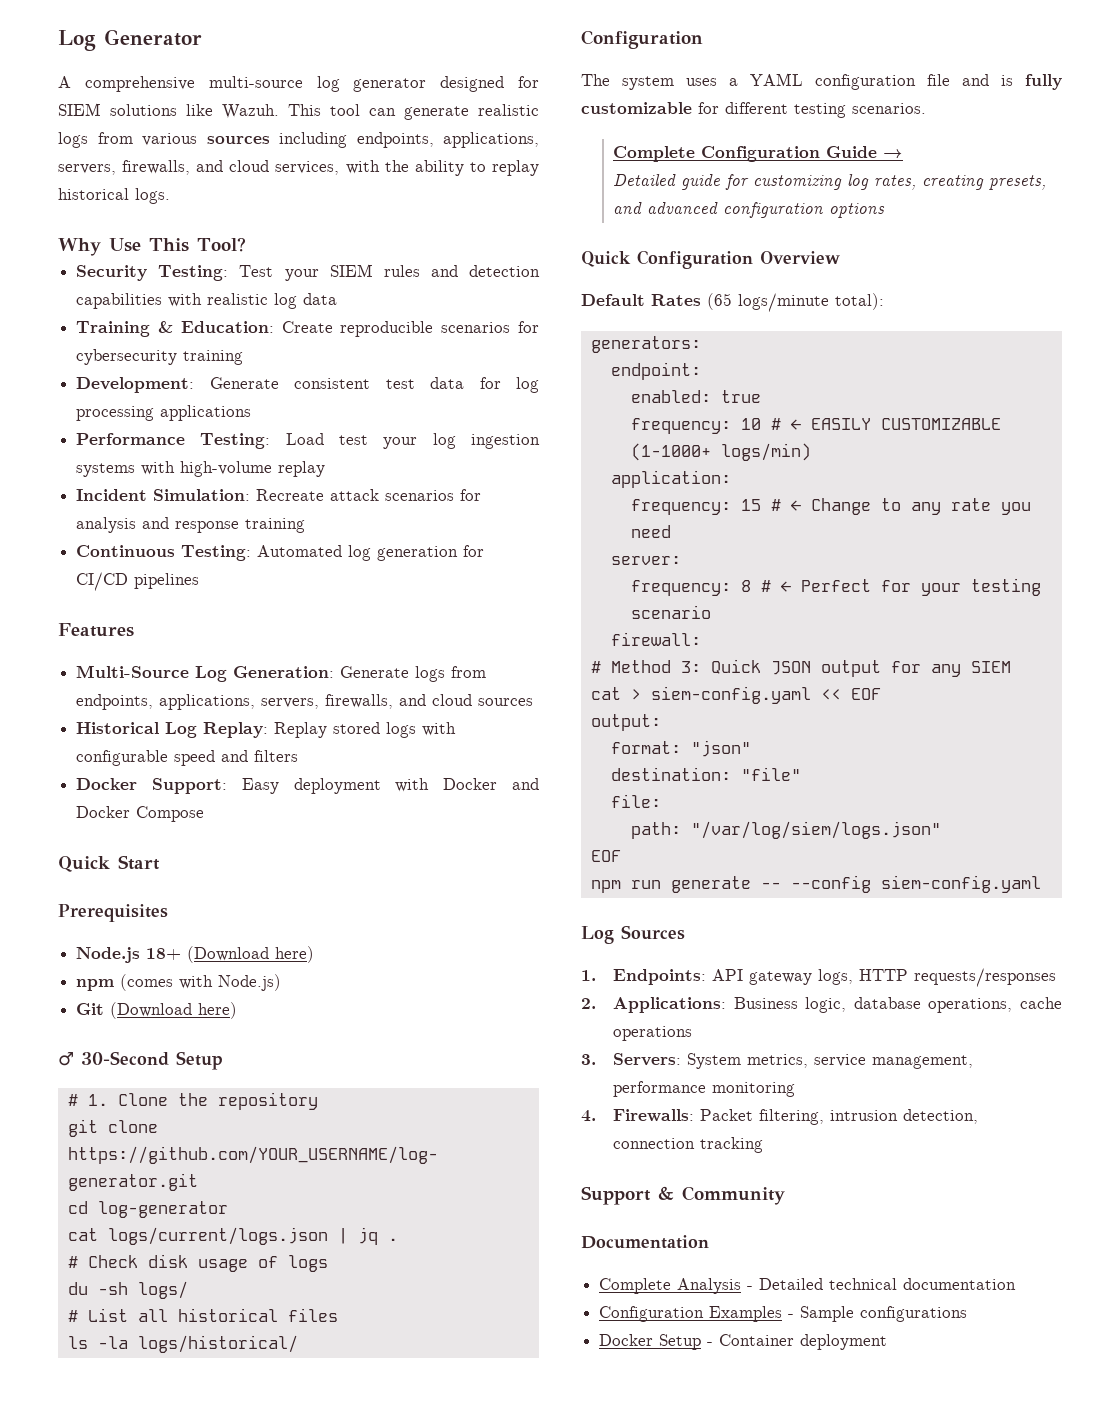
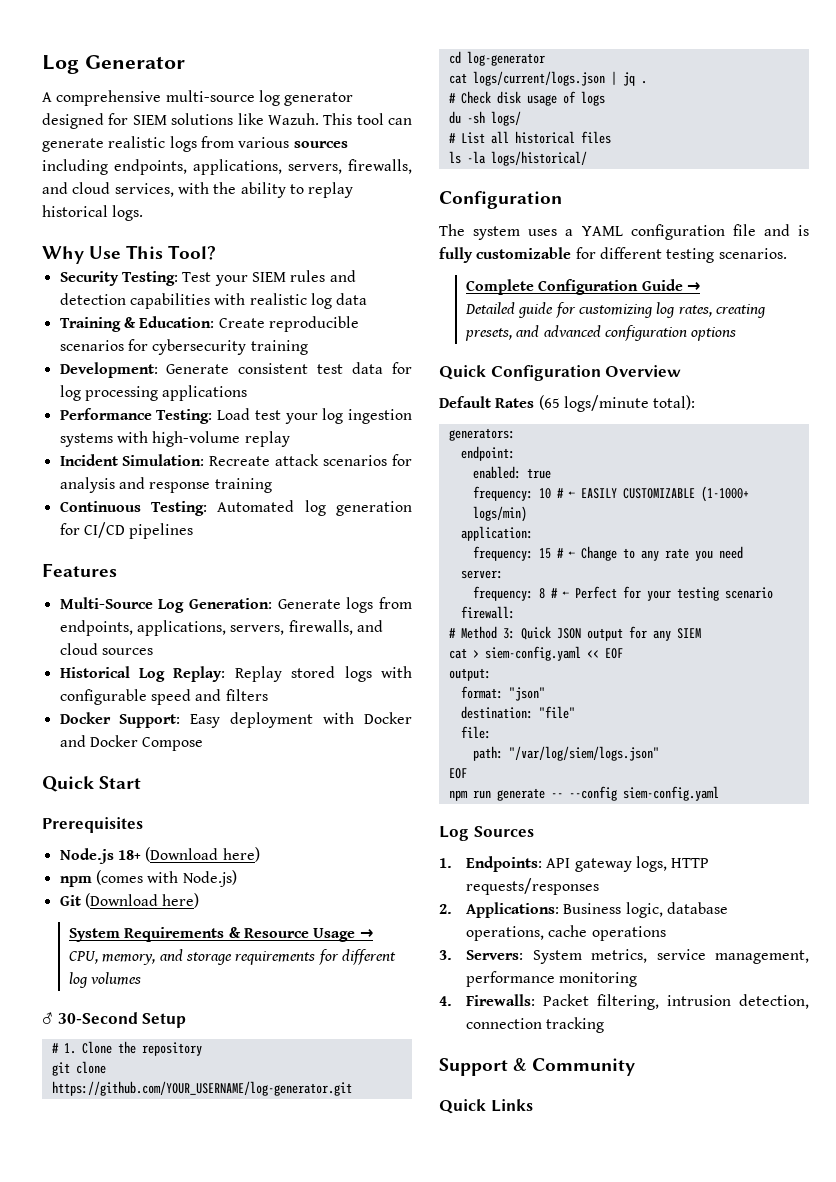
(238, 1010) none -> [69,927,373,942] [69,949,396,965] [69,972,142,988] // System Requirements & Resource Usage → // CPU, memory, and storage requirements for different log volumes
[581,1235,709,1249] [599,1278,1017,1294] [599,1306,968,1322] [599,1334,888,1350] Documentation // Complete Analysis - Detailed technical documentation // Configuration Examples - Sample configurations // Docker Setup - Container deployment -> [439,1099,533,1114] Quick Links

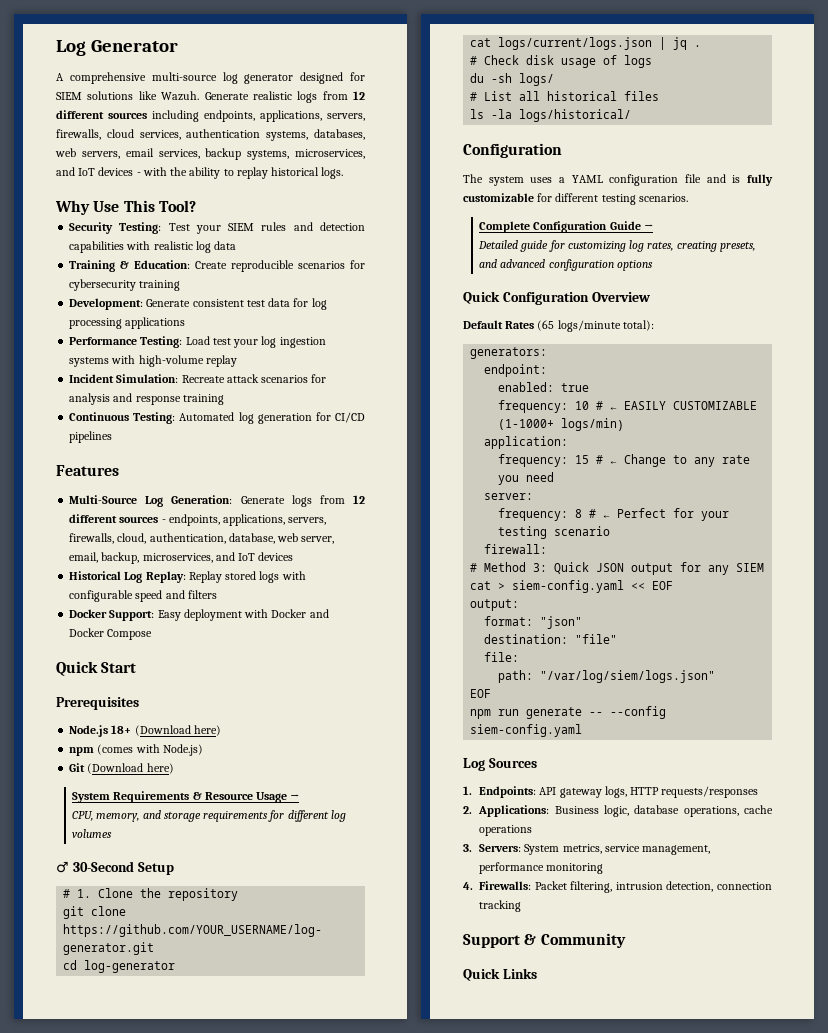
[323,113,412,125] [42,138,104,152] This tool can generate -> [204,92,249,100] Generate
[238,137,290,148] various -> [353,91,365,100] [56,110,104,119] 12 different
[42,182,68,194] and -> (101, 134) none
(174, 190) none -> [186,129,365,141] [55,148,365,160] [56,167,141,176] authentication systems, databases, web servers, email services, backup systems, microservices, and IoT devices -
[59,620,383,636] [59,643,153,655] endpoints, applications, servers, firewalls, and cloud sources -> [353,495,365,504] [69,514,327,526] [69,533,335,544] [69,552,294,564] 12 different sources - endpoints, applications, servers, firewalls, cloud, authentication, database, web server, email, backup, microservices, and IoT devices

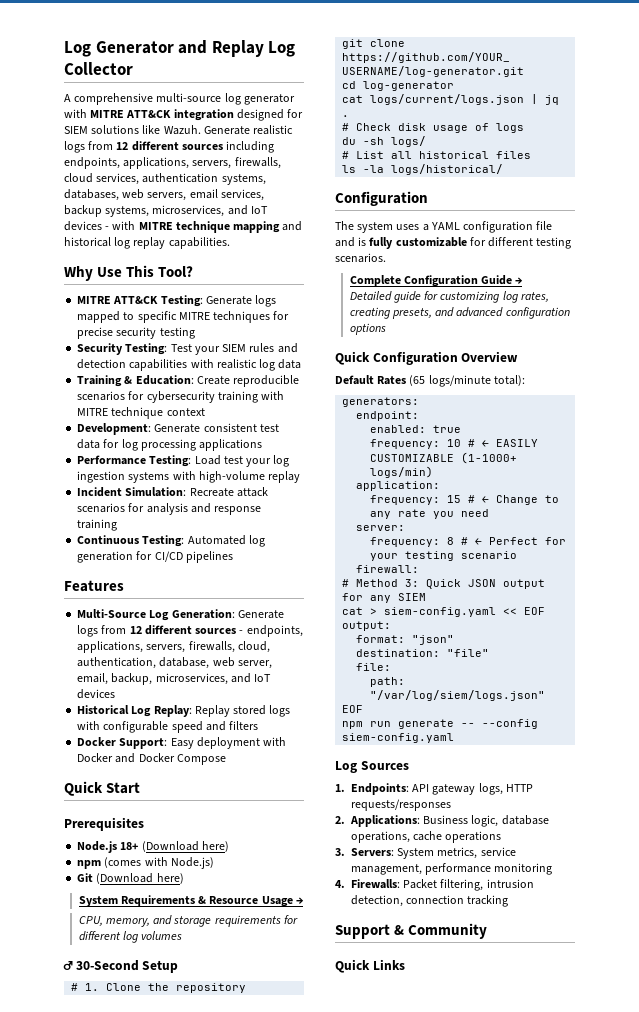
(178, 46) none -> [178,40,296,57] [64,62,133,75] and Replay Log Collector
(294, 79) none -> [64,109,234,121] with MITRE ATT&CK integration
[170,167,344,179] [55,200,196,215] the ability to replay historical logs. // Why Use This Tool? -> [138,221,303,233] [64,237,230,249] [64,265,194,281] [77,295,277,307] [77,311,290,323] [77,327,195,339] MITRE technique mapping and historical log replay capabilities. // Why Use This Tool? // MITRE ATT&CK Testing: Generate logs mapped to specific MITRE techniques for precise security testing
(181, 285) none -> [261,391,285,400] [77,407,205,419] with MITRE technique context

